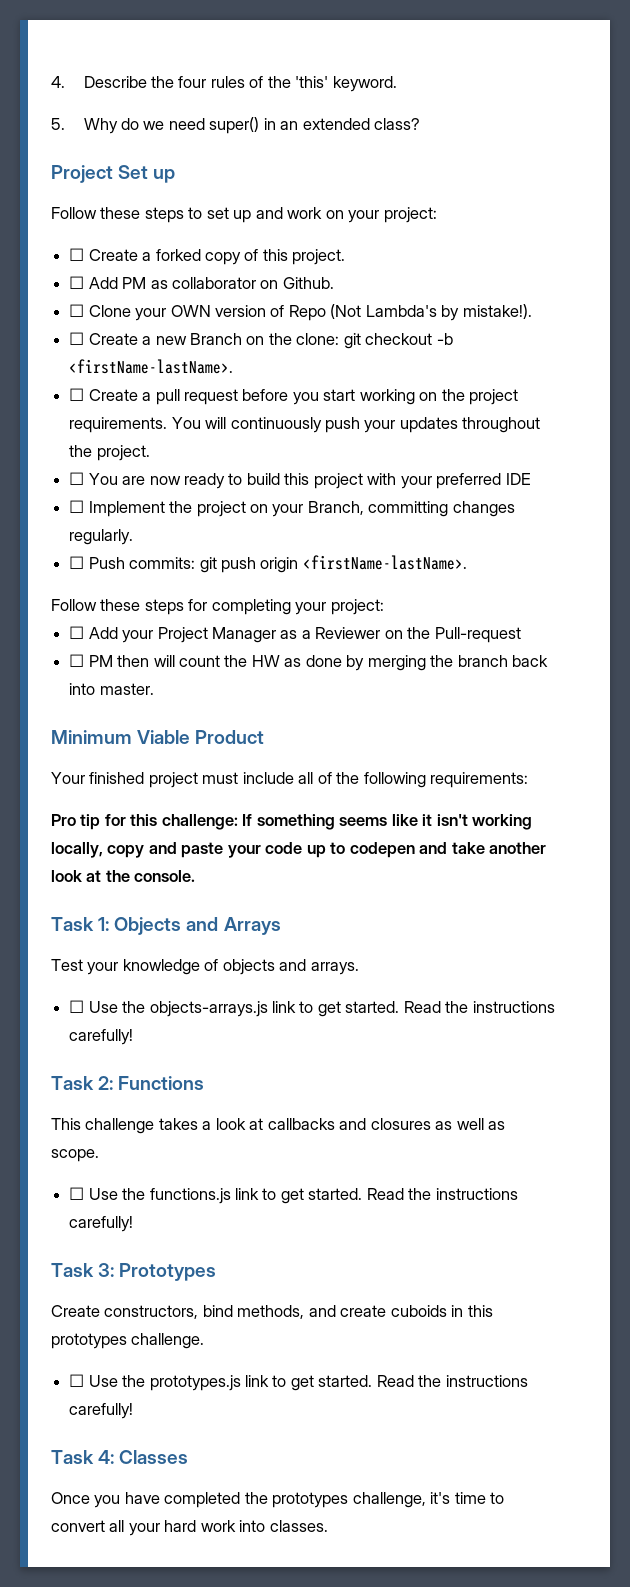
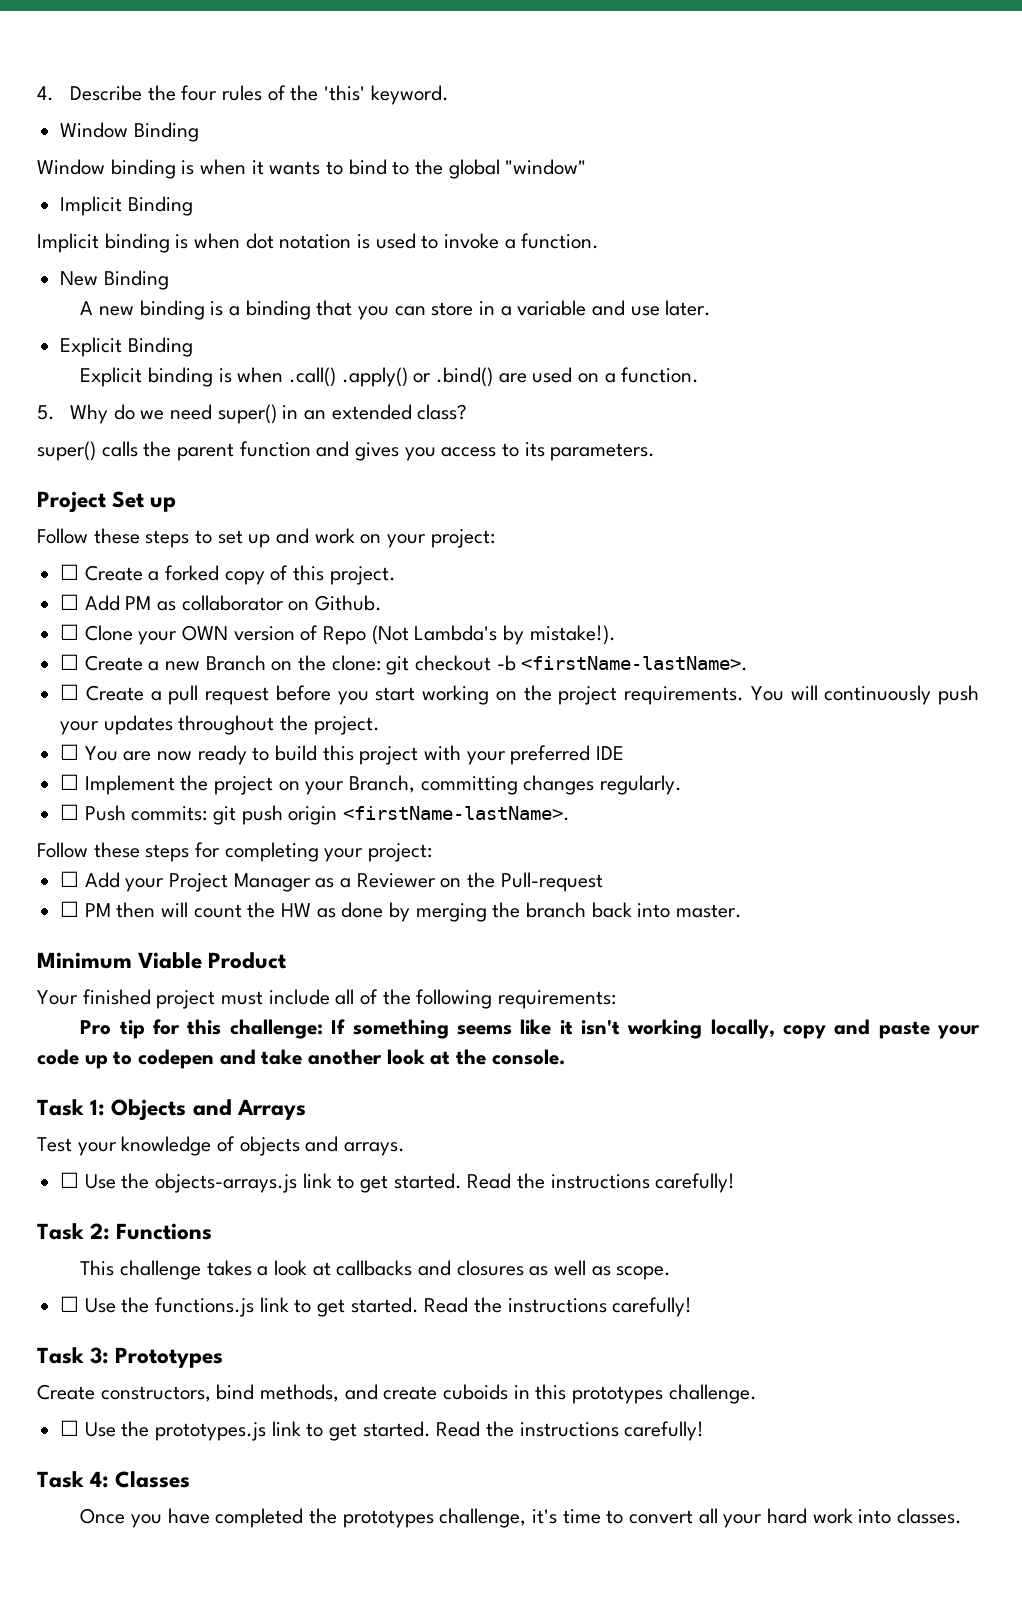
(397, 84) none -> [60,122,199,142] [37,159,587,179] [60,196,193,216] [37,233,600,253] [60,270,169,290] [80,300,712,320] [60,337,193,357] [80,367,700,387] // Window Binding // Window binding is when it wants to bind to the global "window" // Implicit Binding // Implicit binding is when dot notation is used to invoke a function. // New Binding // A new binding is a binding that you can store in a variable and use later. // Explicit Binding // Explicit binding is when .call() .apply() or .bind() are used on a function.
(421, 124) none -> [37,441,656,461] // super() calls the parent function and gives you access to its parameters.

